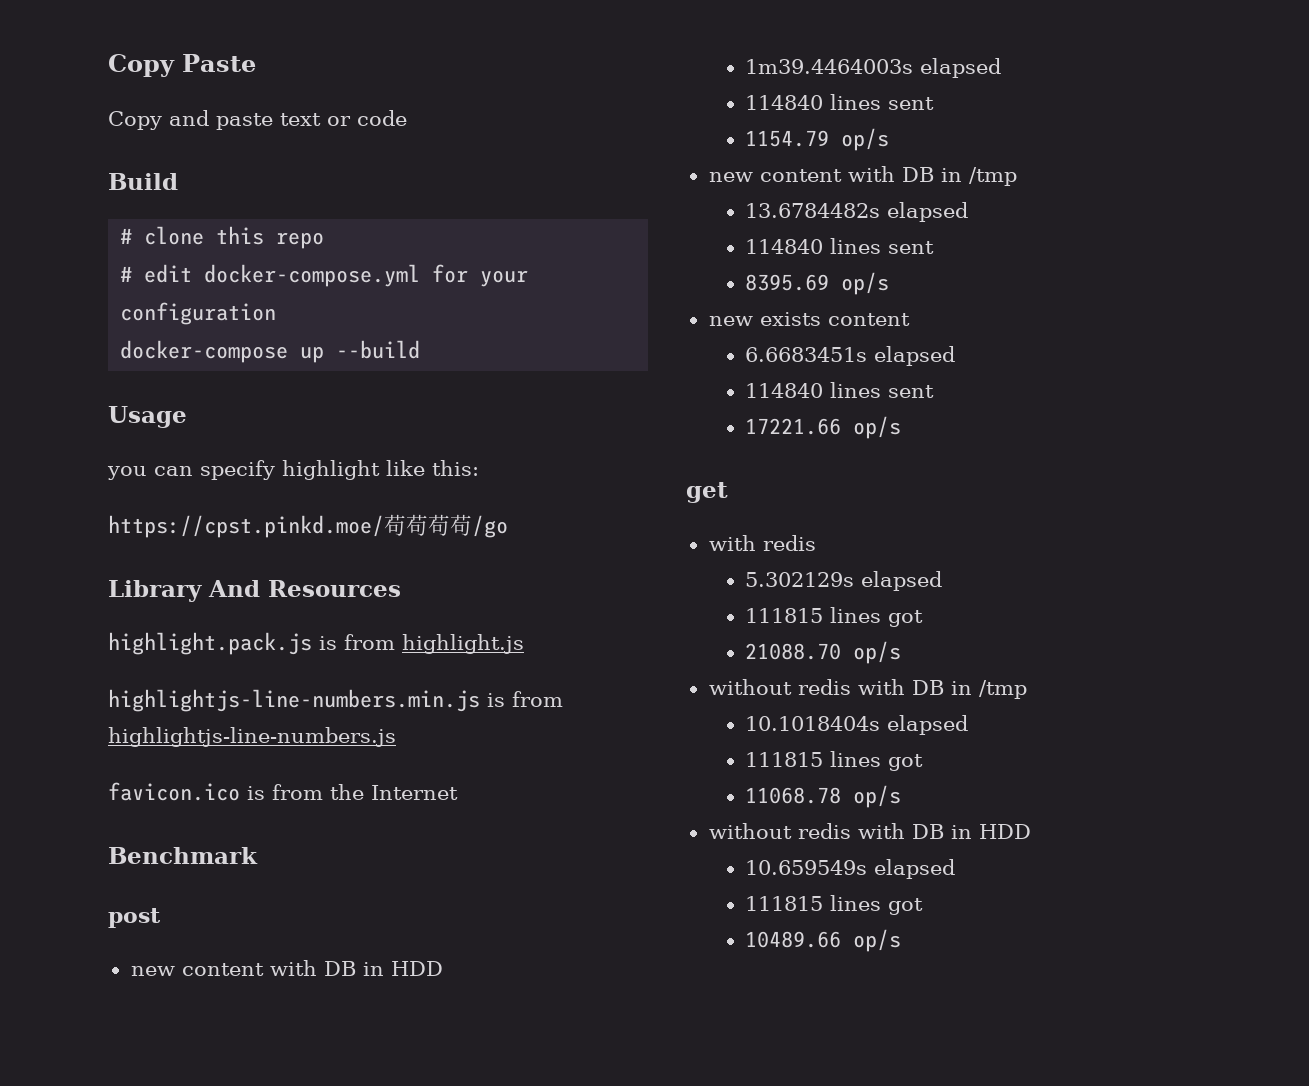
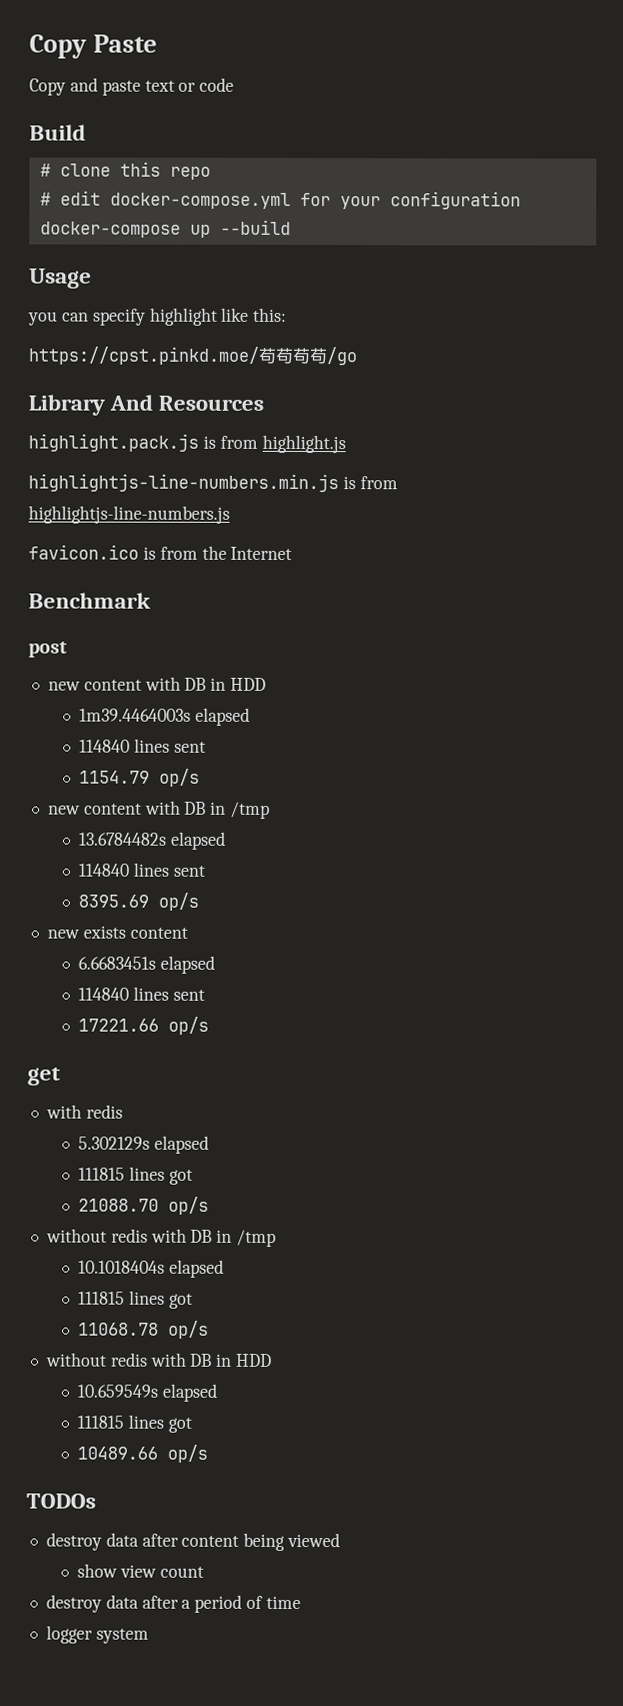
(902, 940) none -> [26,1493,96,1509] [45,1532,341,1551] [77,1563,204,1578] [45,1594,301,1613] [45,1625,149,1644] // TODOs // destroy data after content being viewed // show view count // destroy data after a period of time // logger system

